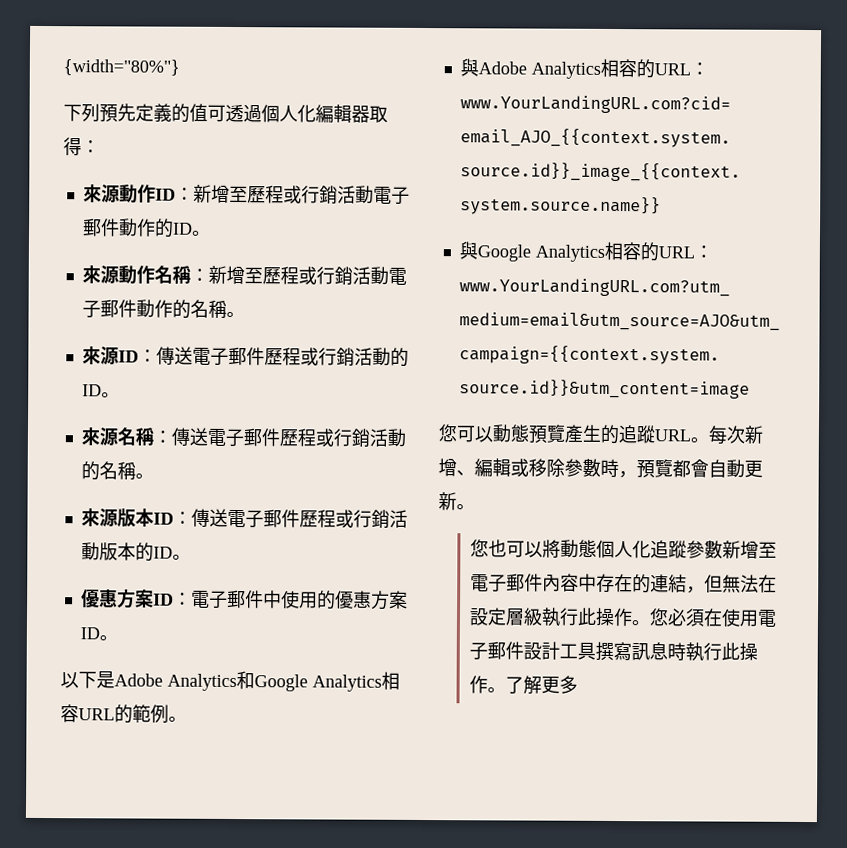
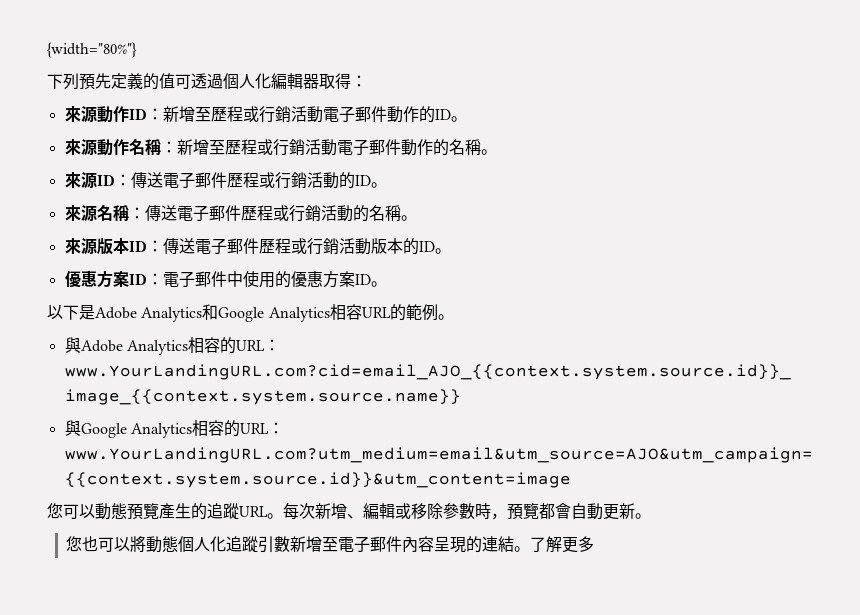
[685,540,705,559] 參 -> [258,536,275,553] 引
[577,573,777,594] [468,607,777,627] [468,641,758,662] [468,675,488,694] 中存在的連結，但無法在設定層級執行此操作。您必須在使用電子郵件設計工具撰寫訊息時執行此操作 -> [434,536,515,553] 呈現的連結

